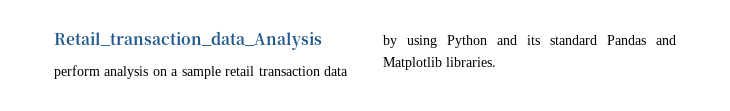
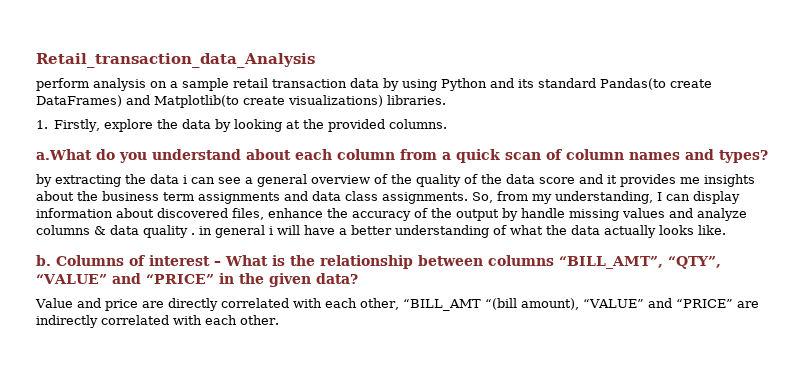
[607,35,676,45] [383,57,496,70] Pandas and Matplotlib libraries. -> [600,78,712,90] [36,95,446,108] [36,119,448,132] [36,149,768,163] [36,174,755,187] [36,191,740,204] [36,208,747,221] [36,225,726,238] [36,255,721,269] [36,273,358,287] [35,298,759,311] [36,315,279,328] Pandas(to create DataFrames) and Matplotlib(to create visualizations) libraries. // 1. Firstly, explore the data by looking at the provided columns. // a.What do you understand about each column from a quick scan of column names and types? // by extracting the data i can see a general overview of the quality of the data score and it provides me insights about the business term assignments and data class assignments. So, from my understanding, I can display information about discovered files, enhance the accuracy of the output by handle missing values and analyze columns & data quality . in general i will have a better understanding of what the data actually looks like. // b. Columns of interest – What is the relationship between columns “BILL_AMT”, “QTY”, “VALUE” and “PRICE” in the given data? // Value and price are directly correlated with each other, “BILL_AMT “(bill amount), “VALUE” and “PRICE” are indirectly correlated with each other.

